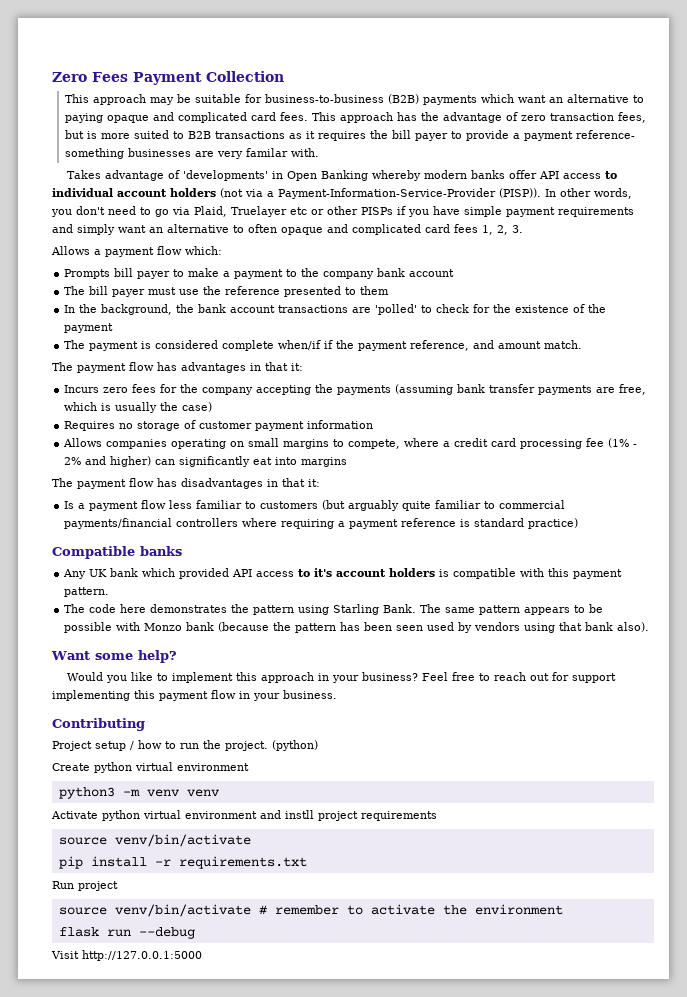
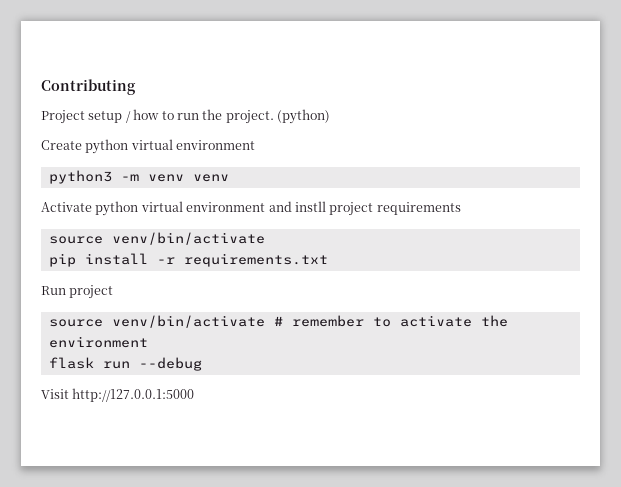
[52,71,284,85] [65,94,645,105] [65,112,647,123] [65,130,636,141] [65,148,320,159] [67,170,618,181] [52,188,632,199] [51,206,634,217] [52,224,523,235] [51,246,222,257] [64,268,455,279] [64,286,390,297] [64,304,607,315] [64,323,114,333] [64,340,583,351] [52,362,303,373] [64,384,647,395] [64,402,213,413] [64,420,374,431] [63,438,638,449] [64,456,348,467] [52,478,320,489] [64,500,566,511] [64,518,579,529] [52,546,182,559] [63,568,623,579] [64,587,110,597] [64,604,604,615] [64,622,650,633] [51,650,177,663] [67,672,617,683] [52,690,337,701] Zero Fees Payment Collection // This approach may be suitable for business-to-business (B2B) payments which want an alternative to paying opaque and complicated card fees. This approach has the advantage of zero transaction fees, but is more suited to B2B transactions as it requires the bill payer to provide a payment reference- something businesses are very familar with. // Takes advantage of 'developments' in Open Banking whereby modern banks offer API access to individual account holders (not via a Payment-Information-Service-Provider (PISP)). In other words, you don't need to go via Plaid, Truelayer etc or other PISPs if you have simple payment requirements and simply want an alternative to often opaque and complicated card fees 1, 2, 3. // Allows a payment flow which: // Prompts bill payer to make a payment to the company bank account // The bill payer must use the reference presented to them // In the background, the bank account transactions are 'polled' to check for the existence of the payment // The payment is considered complete when/if if the payment reference, and amount match. // The payment flow has advantages in that it: // Incurs zero fees for the company accepting the payments (assuming bank transfer payments are free, which is usually the case) // Requires no storage of customer payment information // Allows companies operating on small margins to compete, where a credit card processing fee (1% - 2% and higher) can significantly eat into margins // The payment flow has disadvantages in that it: // Is a payment flow less familiar to customers (but arguably quite familiar to commercial payments/financial controllers where requiring a payment reference is standard practice) // Compatible banks // Any UK bank which provided API access to it's account holders is compatible with this payment pattern. // The code here demonstrates the pattern using Starling Bank. The same pattern appears to be possible with Monzo bank (because the pattern has been seen used by vendors using that bank also). // Want some help? // Would you like to implement this approach in your business? Feel free to reach out for support implementing this payment flow in your business. // -> (41, 87) none

